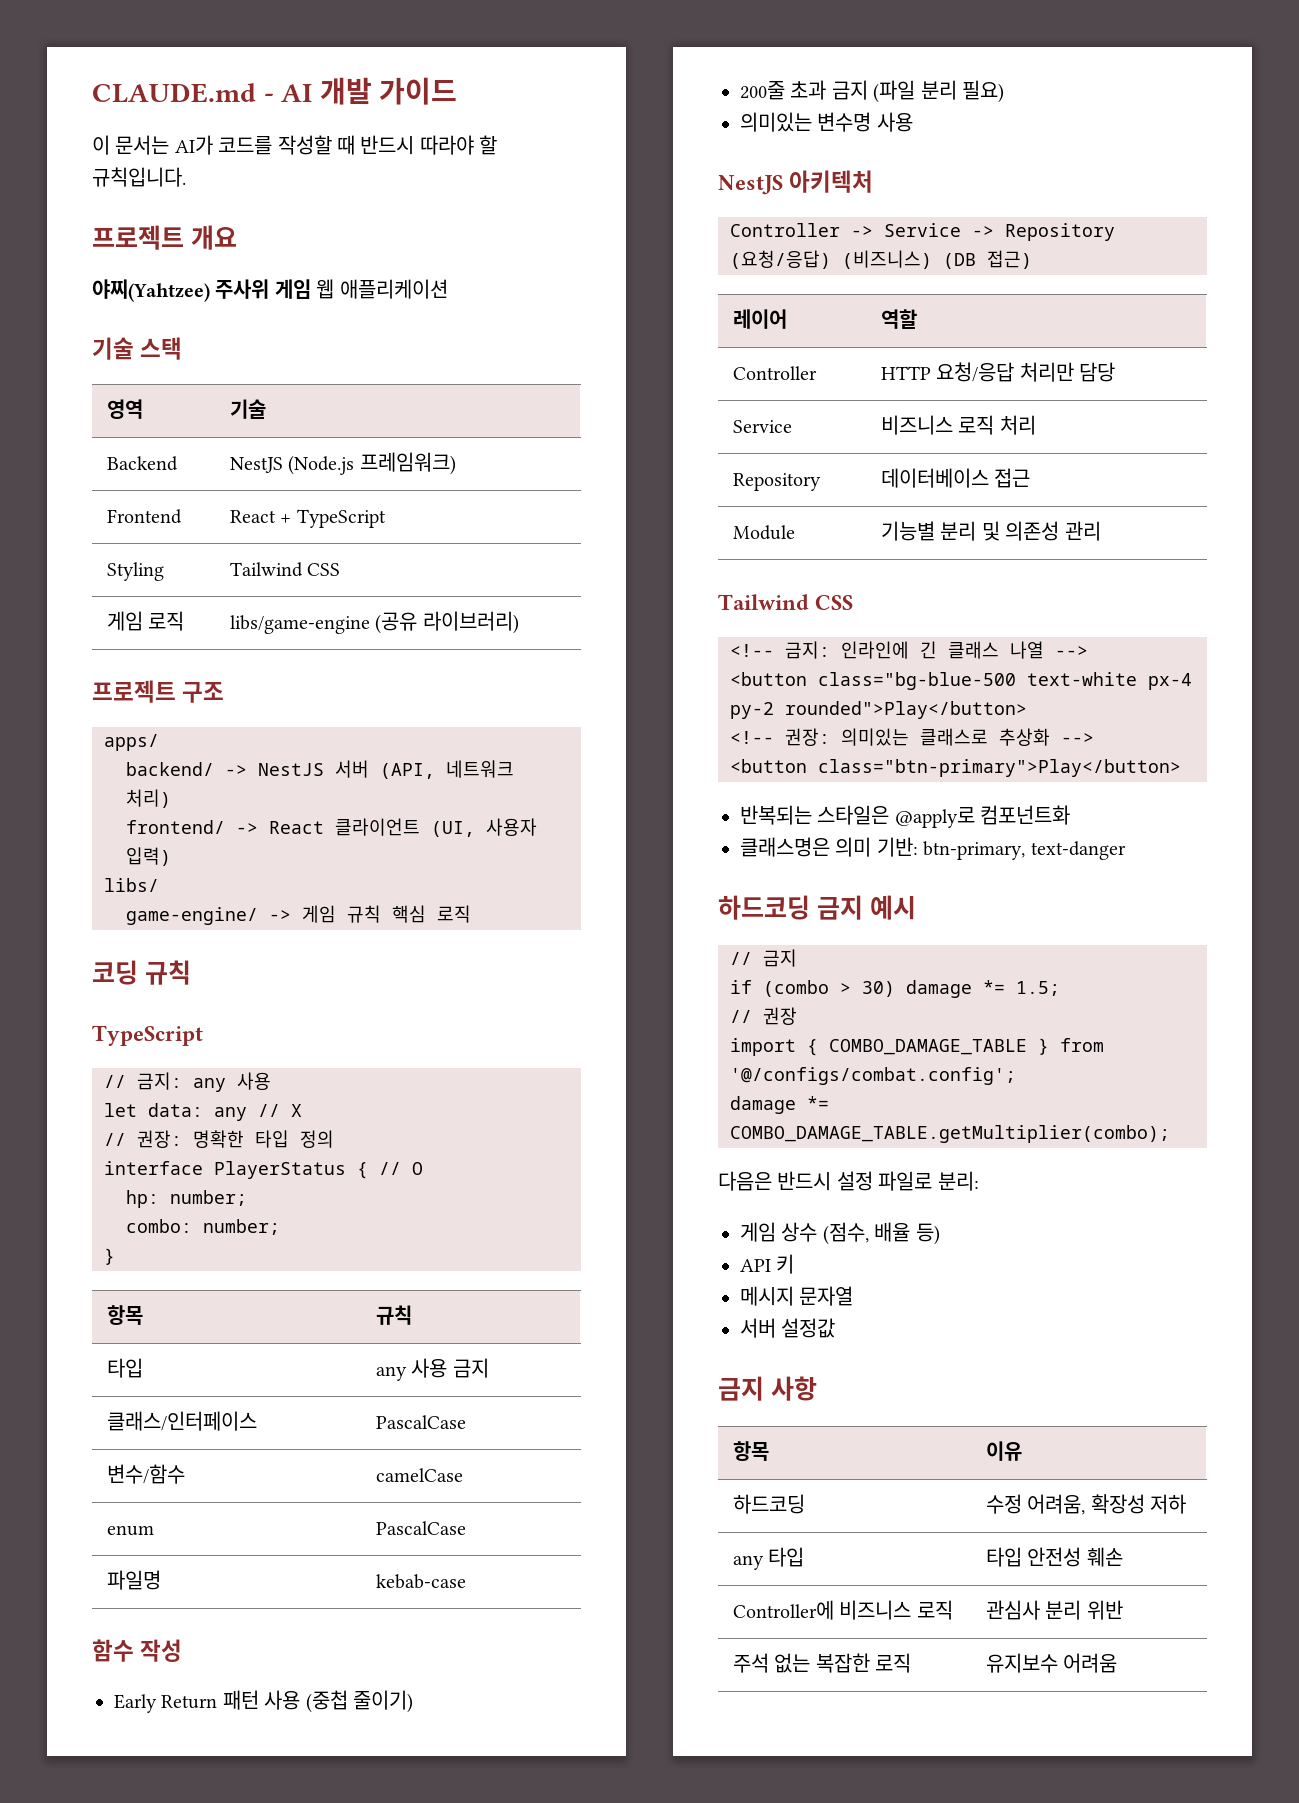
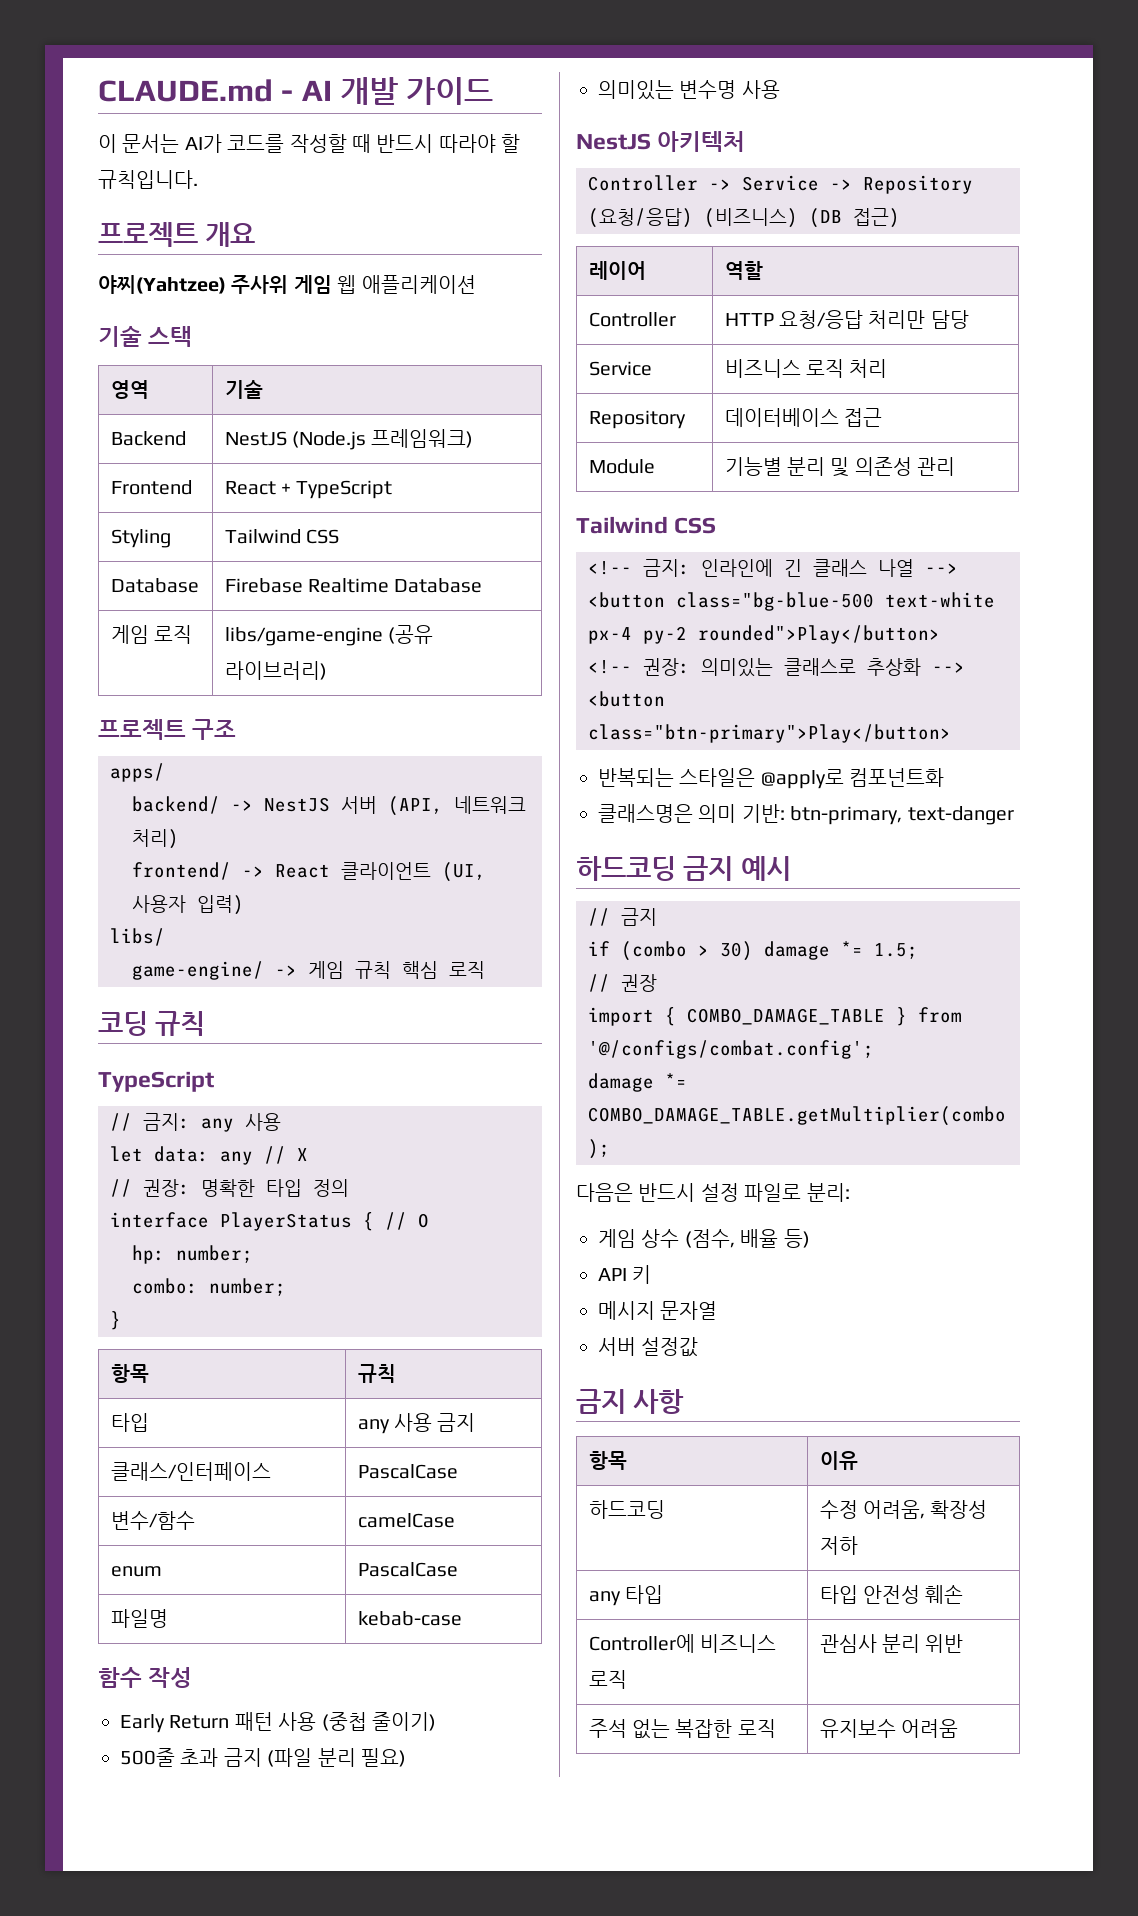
(341, 569) none -> [110,578,199,593] [224,578,483,593] // Database | Firebase Realtime Database
[740,81,785,100] 200줄 -> [120,1748,175,1767] 500줄

